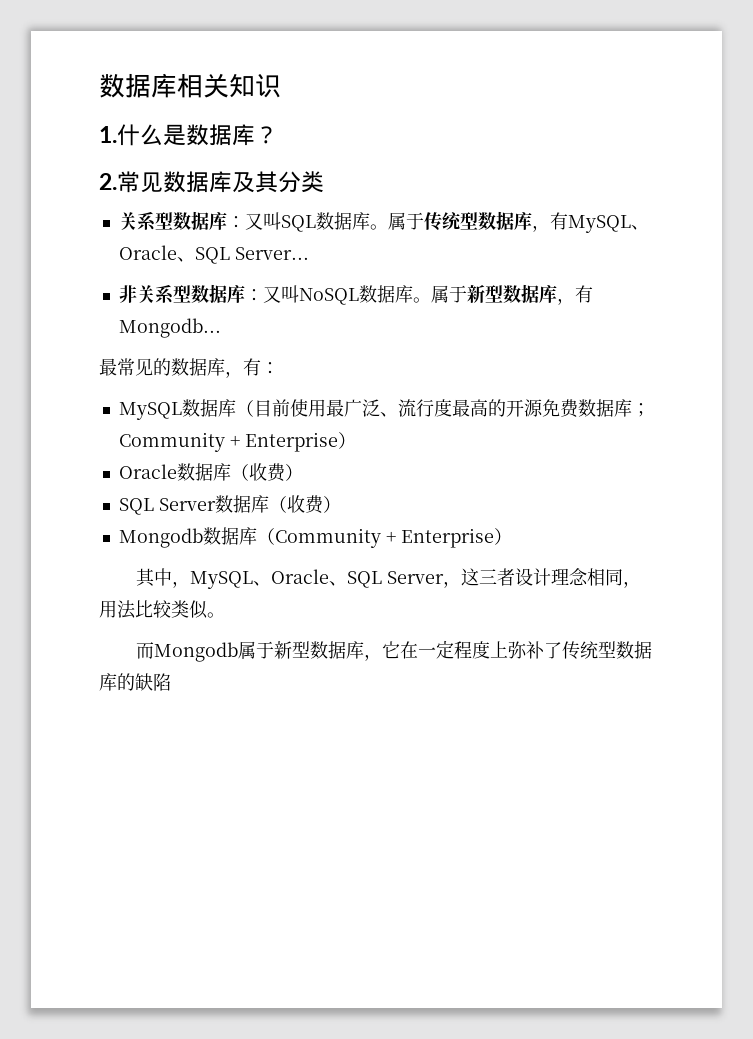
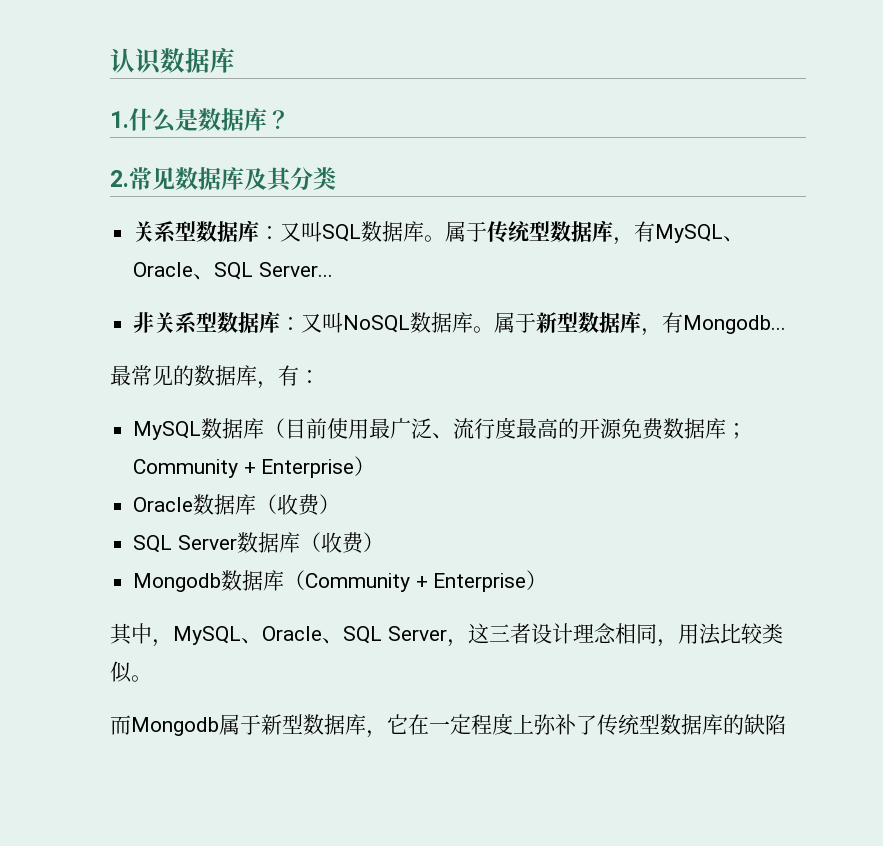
[99,73,281,98] 数据库相关知识 -> [110,47,235,75] 认识数据库

